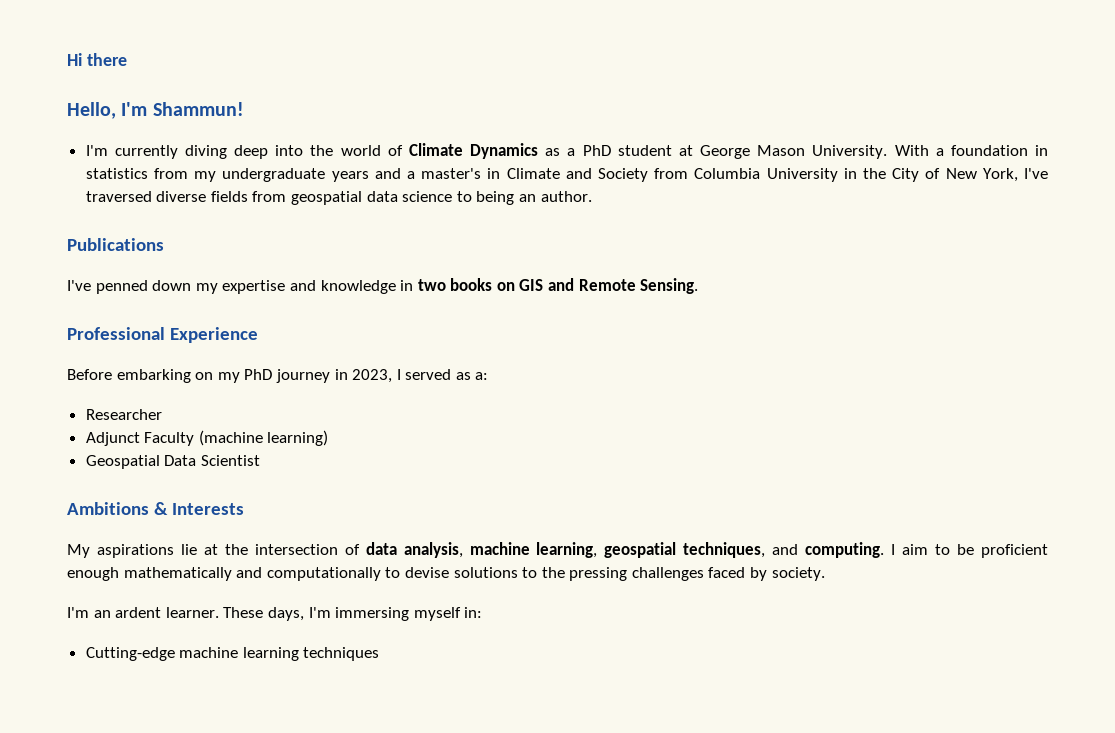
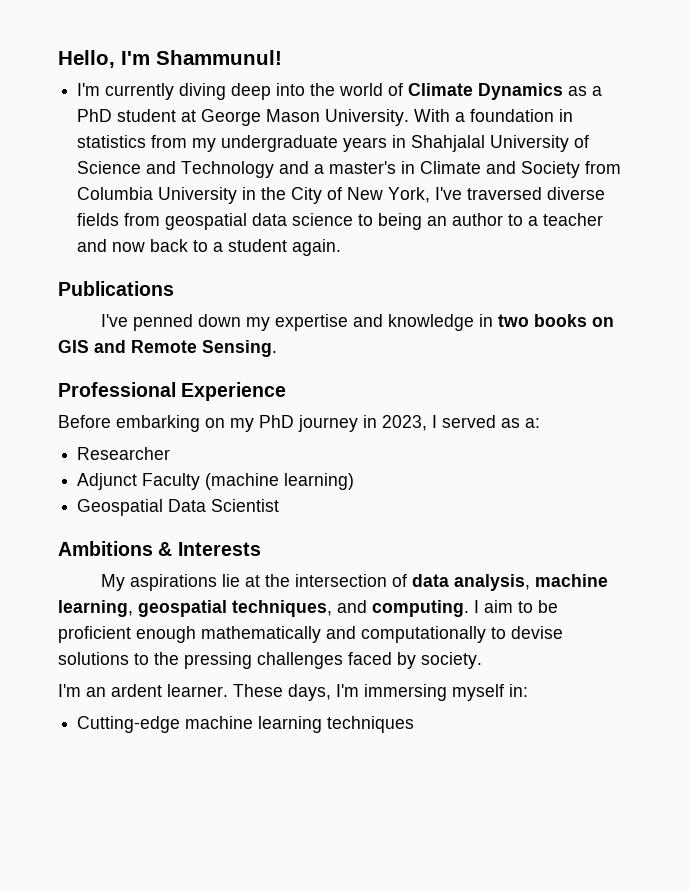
[67,53,127,66] Hi there // -> (58, 59) none
[152,102,244,116] Shammun! -> [156,50,282,65] Shammunul!
(369, 176) none -> [392,135,590,152] [77,161,275,178] in Shahjalal University of Science and Technology
[540,191,592,202] author. -> [452,213,604,226] [77,239,342,256] author to a teacher and now back to a student again.

